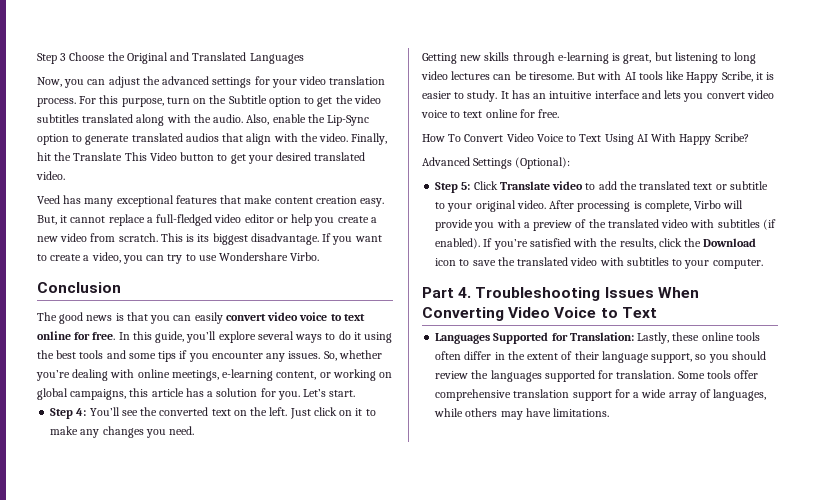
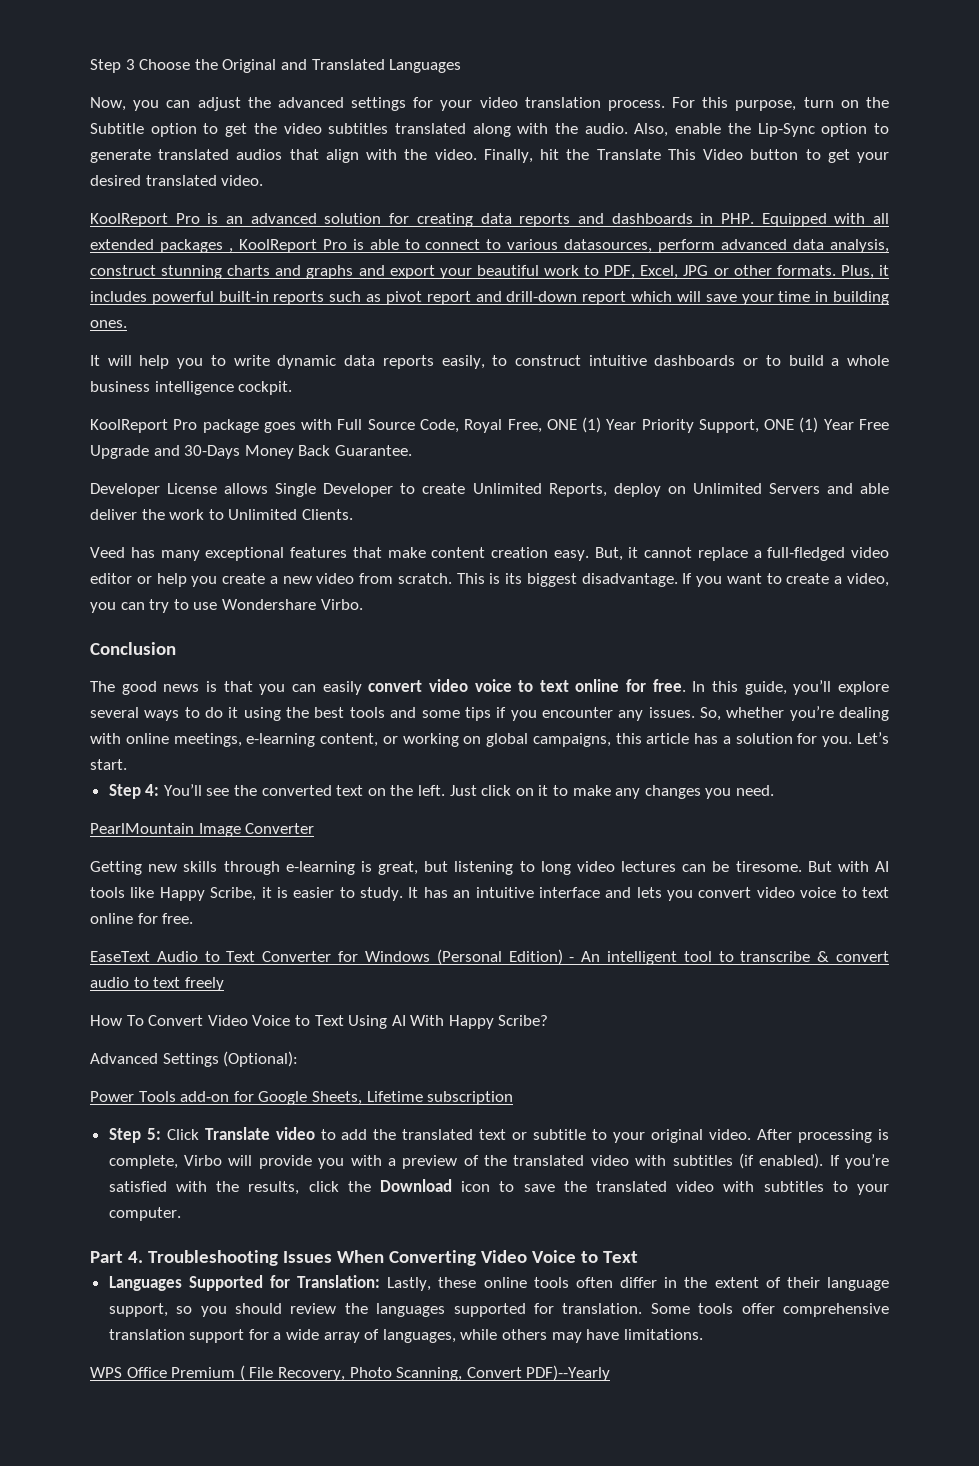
(65, 175) none -> [90,213,889,227] [90,239,889,253] [90,265,889,279] [90,291,890,305] [90,320,127,328] [90,355,889,369] [90,381,293,395] [90,417,890,433] [90,445,412,459] [90,483,889,497] [90,509,353,520] // KoolReport Pro is an advanced solution for creating data reports and dashboards in PHP. Equipped with all extended packages , KoolReport Pro is able to connect to various datasources, perform advanced data analysis, construct stunning charts and graphs and export your beautiful work to PDF, Excel, JPG or other formats. Plus, it includes powerful built-in reports such as pivot report and drill-down report which will save your time in building ones. // It will help you to write dynamic data reports easily, to construct intuitive dashboards or to build a whole business intelligence cockpit. // KoolReport Pro package goes with Full Source Code, Royal Free, ONE (1) Year Priority Support, ONE (1) Year Free Upgrade and 30-Days Money Back Guarantee. // Developer License allows Single Developer to create Unlimited Reports, deploy on Unlimited Servers and able deliver the work to Unlimited Clients.
(195, 430) none -> [90,823,315,837] // PearlMountain Image Converter
(560, 113) none -> [90,949,889,965] [90,977,224,991] // EaseText Audio to Text Converter for Windows (Personal Edition) - An intelligent tool to transcribe & convert audio to text freely
(571, 163) none -> [90,1091,514,1105] // Power Tools add-on for Google Sheets, Lifetime subscription
(610, 412) none -> [90,1365,611,1381] // WPS Office Premium ( File Recovery, Photo Scanning, Convert PDF)--Yearly

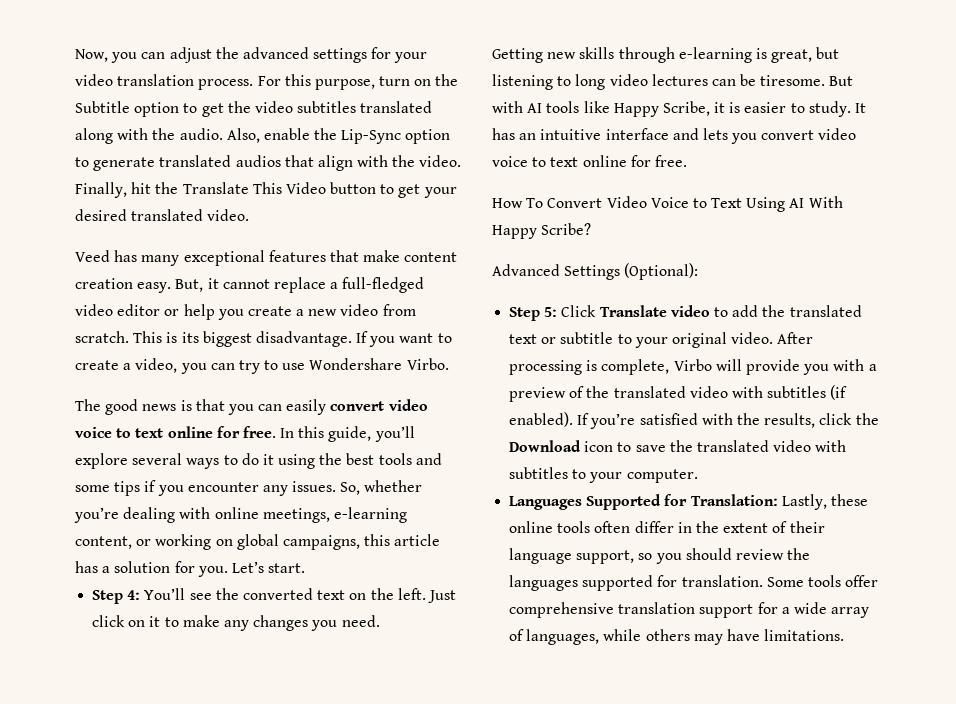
[90,59,462,73] Step 3 Choose the Original and Translated Languages // -> (75, 55) none
[90,213,889,227] [90,239,889,253] [90,265,889,279] [90,291,890,305] [90,320,127,328] [90,355,889,369] [90,381,293,395] [90,417,890,433] [90,445,412,459] [90,483,889,497] [90,509,353,520] // KoolReport Pro is an advanced solution for creating data reports and dashboards in PHP. Equipped with all extended packages , KoolReport Pro is able to connect to various datasources, perform advanced data analysis, construct stunning charts and graphs and export your beautiful work to PDF, Excel, JPG or other formats. Plus, it includes powerful built-in reports such as pivot report and drill-down report which will save your time in building ones. // It will help you to write dynamic data reports easily, to construct intuitive dashboards or to build a whole business intelligence cockpit. // KoolReport Pro package goes with Full Source Code, Royal Free, ONE (1) Year Priority Support, ONE (1) Year Free Upgrade and 30-Days Money Back Guarantee. // Developer License allows Single Developer to create Unlimited Reports, deploy on Unlimited Servers and able deliver the work to Unlimited Clients. -> (250, 215) none
[90,642,176,655] // Conclusion -> (449, 364) none
[90,823,315,837] // PearlMountain Image Converter -> (380, 621) none
[90,949,889,965] [90,977,224,991] // EaseText Audio to Text Converter for Windows (Personal Edition) - An intelligent tool to transcribe & convert audio to text freely -> (687, 161) none
[90,1091,514,1105] // Power Tools add-on for Google Sheets, Lifetime subscription -> (699, 271) none
[90,1250,638,1266] // Part 4. Troubleshooting Issues When Converting Video Voice to Text -> (698, 476) none
[90,1365,611,1381] // WPS Office Premium ( File Recovery, Photo Scanning, Convert PDF)--Yearly -> (845, 635) none

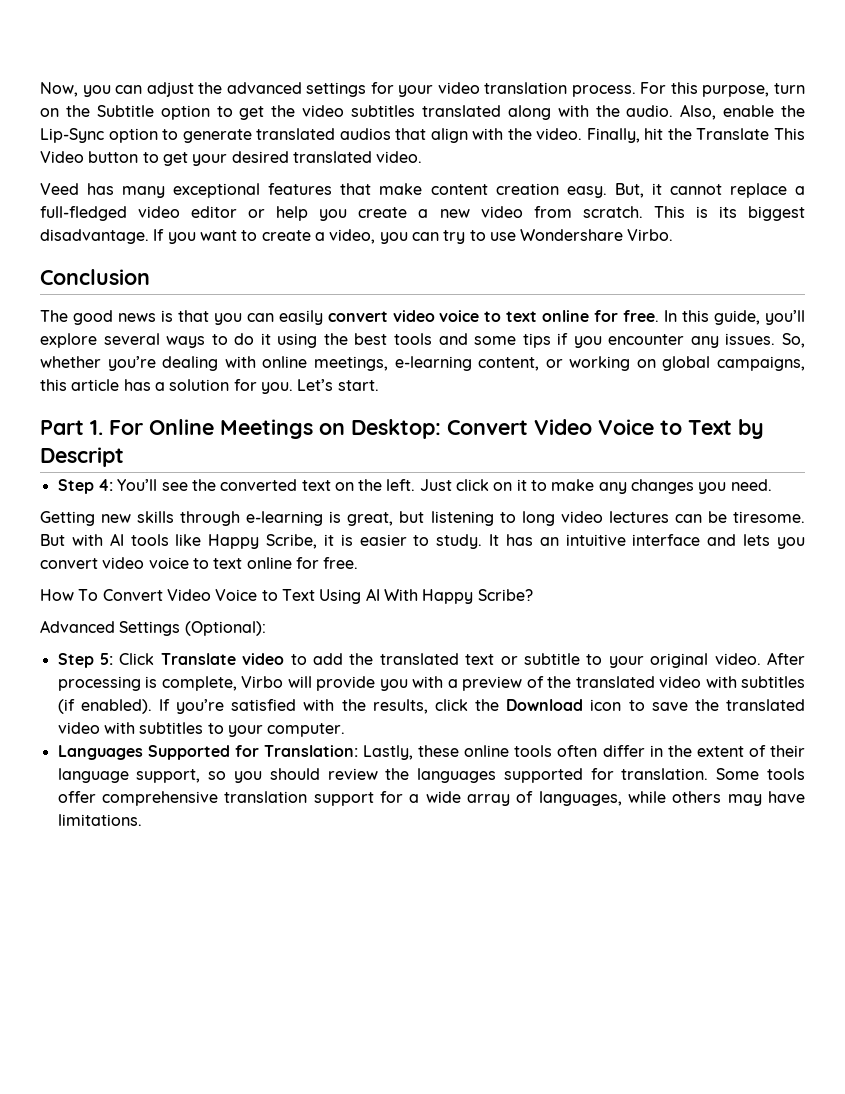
(449, 364) none -> [40,269,150,285] // Conclusion
(306, 568) none -> [40,419,764,439] [40,447,124,467] // Part 1. For Online Meetings on Desktop: Convert Video Voice to Text by Descript

